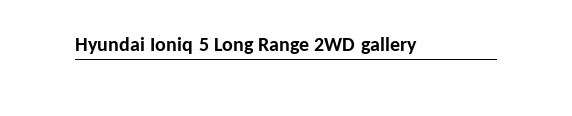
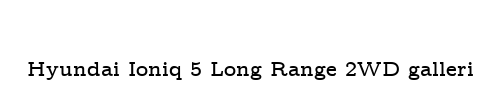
[360,37,417,54] gallery -> [408,62,474,80] galleri

